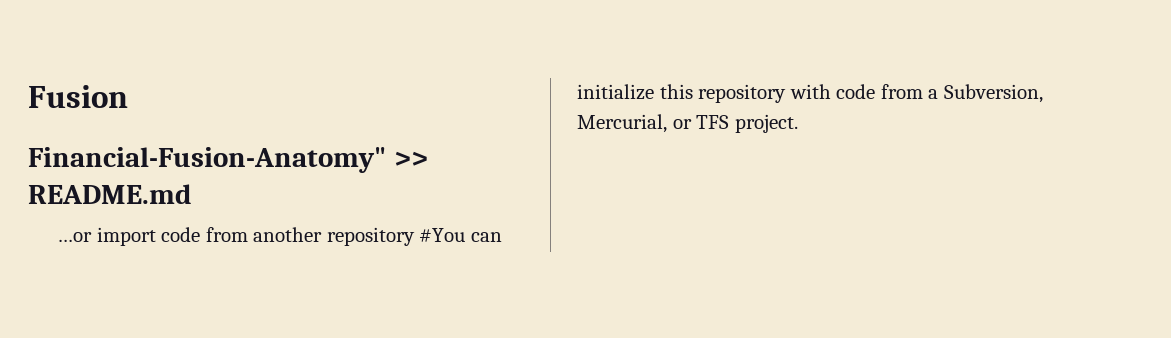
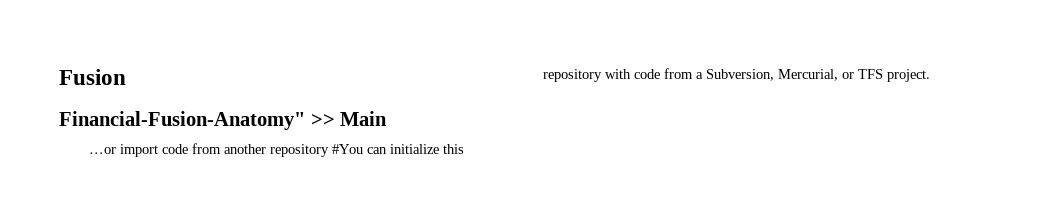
[28,184,192,204] README.md -> [340,111,388,126] Main

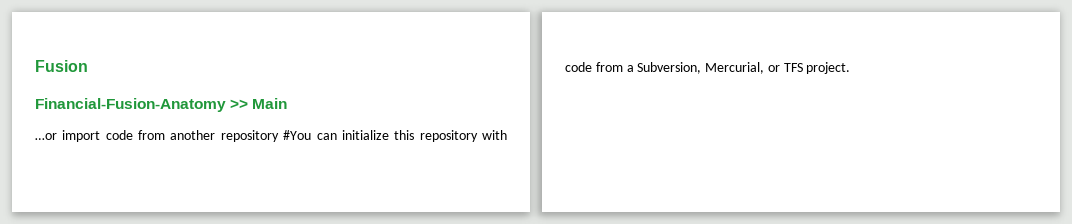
[59,111,305,130] Financial-Fusion-Anatomy" -> [35,98,226,112] Financial-Fusion-Anatomy

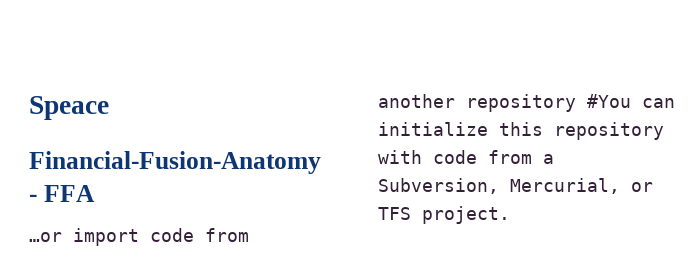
[35,60,88,72] Fusion -> [29,96,109,120] Speace
[230,98,288,109] >> Main -> [29,185,95,202] - FFA

